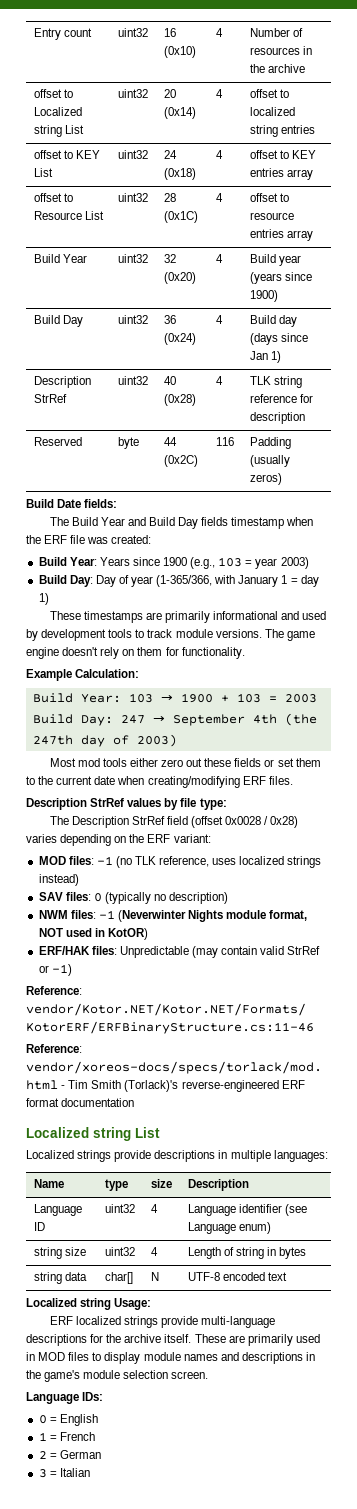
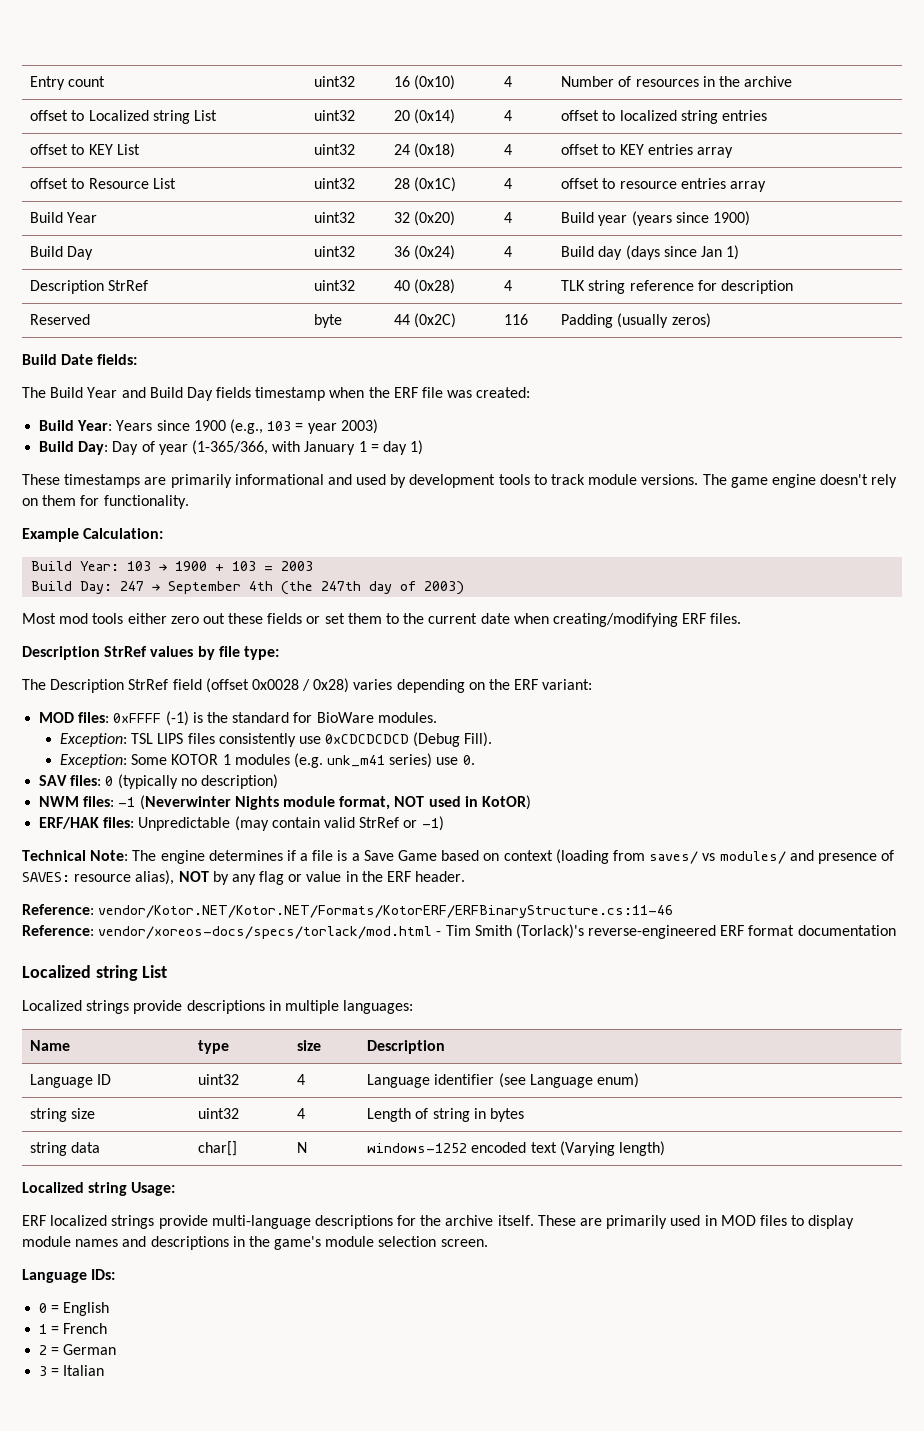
[96,856,322,868] [38,874,79,886] -1 (no TLK reference, uses localized strings instead) -> [113,711,437,726] [60,732,493,747] [60,753,475,768] 0xFFFF (-1) is the standard for BioWare modules. // Exception: TSL LIPS files consistently use 0xCDCDCDCD (Debug Fill). // Exception: Some KOTOR 1 modules (e.g. unk_m41 series) use 0.
(72, 970) none -> [22,849,895,864] [22,870,466,885] // Technical Note: The engine determines if a file is a Save Game based on context (loading from saves/ vs modules/ and presence of SAVES: resource alias), NOT by any flag or value in the ERF header.
[187,1272,220,1281] UTF-8 -> [367,1143,468,1153] windows-1252
(287, 1276) none -> [559,1141,665,1156] (Varying length)

